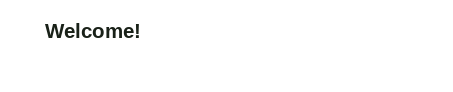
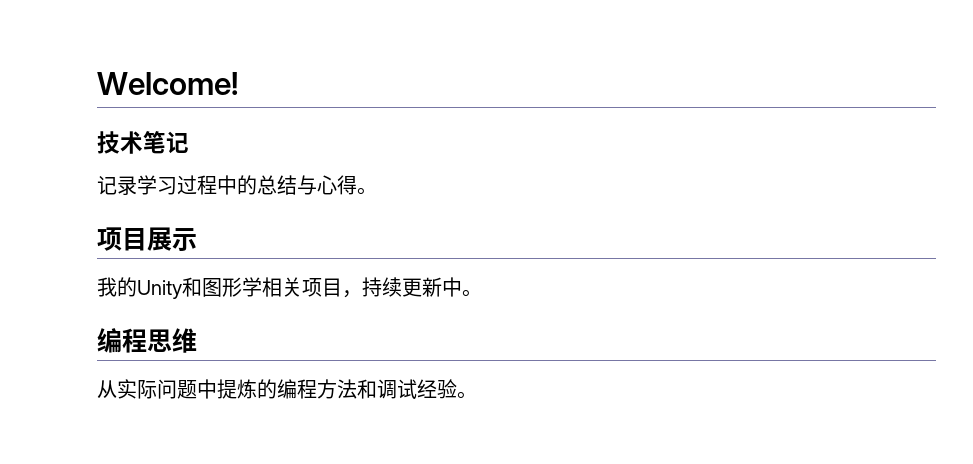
(141, 30) none -> [97,131,189,154] [97,175,377,195] [97,227,197,251] [97,277,482,299] [97,328,197,353] [97,379,477,399] // 技术笔记 // 记录学习过程中的总结与心得。 // 项目展示 // 我的Unity和图形学相关项目，持续更新中。 // 编程思维 // 从实际问题中提炼的编程方法和调试经验。

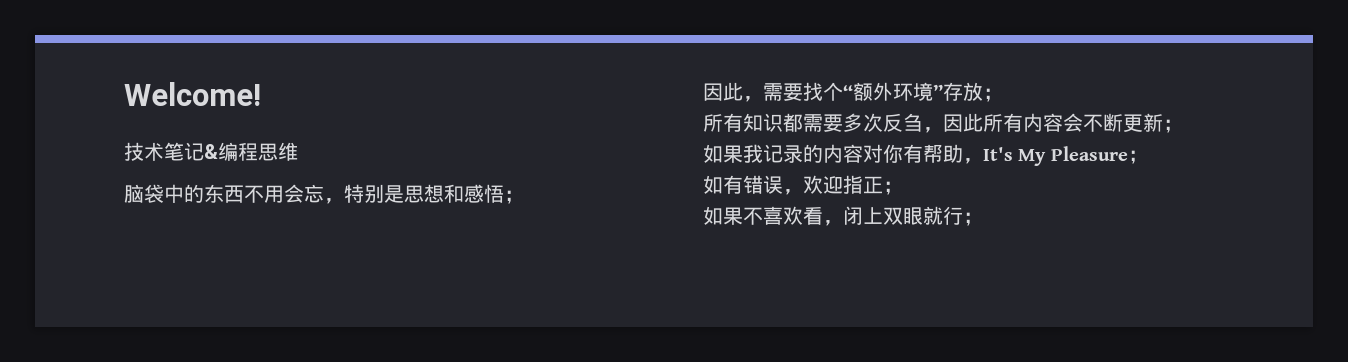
[97,175,377,195] [97,227,197,251] [97,277,482,299] [97,328,197,353] [97,379,477,399] // 记录学习过程中的总结与心得。 // 项目展示 // 我的Unity和图形学相关项目，持续更新中。 // 编程思维 // 从实际问题中提炼的编程方法和调试经验。 -> [204,142,298,161] [124,184,524,204] [703,82,1003,102] [703,113,1183,133] [703,144,1148,166] [703,175,903,195] [703,206,983,226] &编程思维 // 脑袋中的东西不用会忘，特别是思想和感悟； // 因此，需要找个“额外环境”存放； // 所有知识都需要多次反刍，因此所有内容会不断更新； // 如果我记录的内容对你有帮助，It's My Pleasure； // 如有错误，欢迎指正； // 如果不喜欢看，闭上双眼就行；

